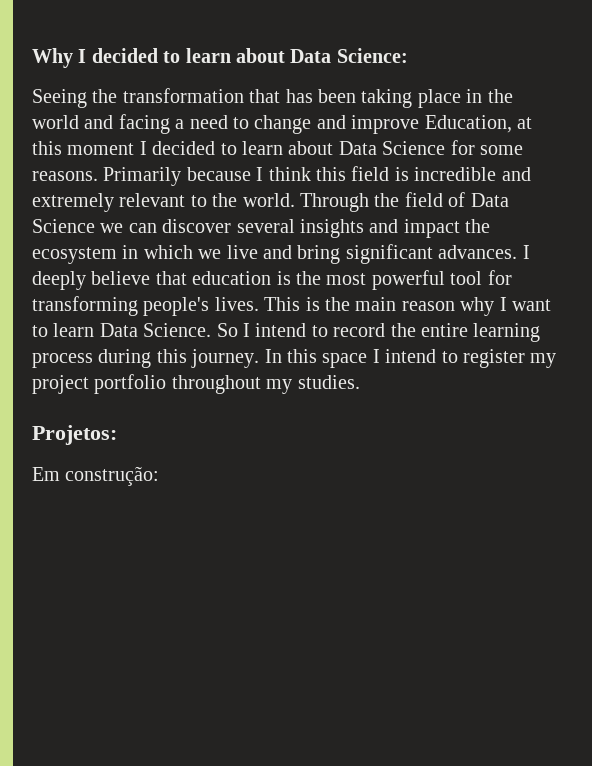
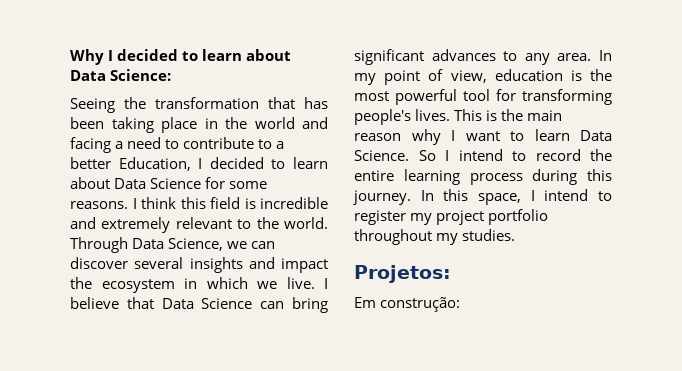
[254,115,532,134] [32,141,135,155] change and improve Education, at this moment -> [183,137,285,149] [70,157,191,171] contribute to a better Education,
[103,167,251,186] Primarily because -> (128, 205) none
[374,192,509,207] [32,219,95,233] the field of Data Science -> [132,238,224,251] Data Science,
[226,244,530,264] [32,271,187,290] live and bring significant advances. I deeply believe that -> [286,277,328,289] [70,297,328,313] [354,49,612,65] [354,69,487,85] live. I believe that Data Science can bring significant advances to any area. In my point of view,
[322,353,368,368] space -> [478,193,521,205] space,

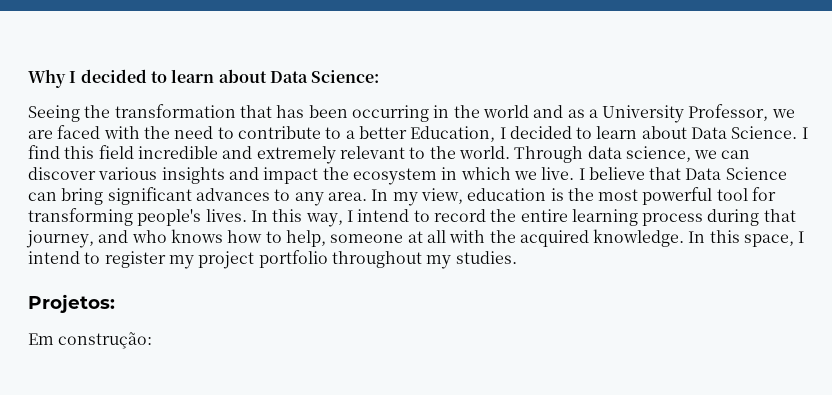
[111,117,197,133] taking place -> [351,105,429,122] occurring
[70,137,124,153] facing a -> [567,104,795,123] [28,125,170,139] as a University Professor, we are faced with the
[150,177,268,189] [70,197,176,209] Science for some reasons. I think -> [731,126,808,139] [28,145,60,159] Science. I find
[244,198,256,209] is -> (134, 152) none
[132,238,224,251] Data Science, -> [587,146,691,162] data science,
[134,257,184,269] several -> [98,167,158,180] various
[384,69,444,85] point of -> (418, 199) none
[454,109,563,121] [354,129,612,145] [354,150,436,161] This is the main reason why I want to learn Data Science. So -> [250,209,343,227] In this way,
[587,169,612,181] [353,190,411,205] this journey. -> [763,209,796,222] [26,229,685,248] that journey, and who knows how to help, someone at all with the acquired knowledge.

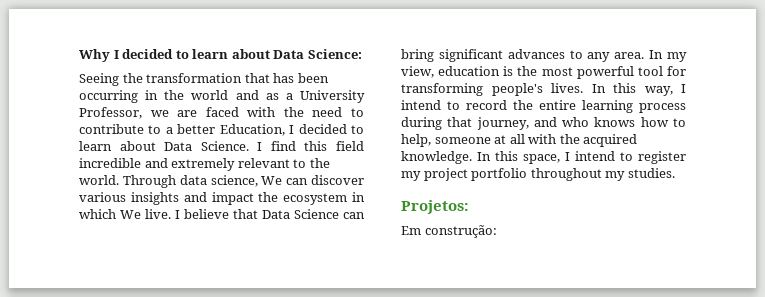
[694,150,718,159] we -> [261,176,283,185] We
[513,171,537,180] we -> [120,210,141,219] We

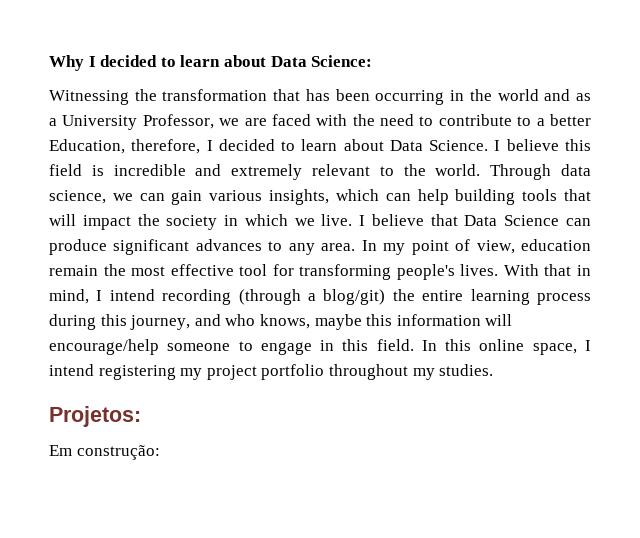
[79,73,119,86] Seeing -> [49,90,129,105] Witnessing
(285, 130) none -> [131,139,201,154] therefore,
[270,141,296,151] find -> [506,139,559,151] believe
(365, 146) none -> [91,165,104,176] is
[261,175,364,185] [79,192,207,205] We can discover various insights and -> [112,189,591,205] [49,214,76,226] we can gain various insights, which can help building tools that will
[283,193,348,205] ecosystem -> [166,215,218,230] society
[120,210,141,219] We -> [294,218,315,226] we
[401,49,434,62] bring -> [49,239,107,255] produce
(687, 57) none -> [411,239,471,255] point of
[503,66,514,76] is -> [49,265,98,276] remain
[576,66,634,79] powerful -> [170,264,234,276] effective
[591,83,686,96] [401,100,507,110] In this way, I intend to record -> [503,264,591,276] [49,289,386,305] With that in mind, I intend recording (through a blog/git)
[447,117,473,127] that -> [100,314,127,326] this
[594,117,686,127] [401,134,638,147] [401,151,518,164] knows how to help, someone at all with the acquired knowledge. In this -> [259,314,513,330] [49,339,525,355] knows, maybe this information will encourage/help someone to engage in this field. In this online
[620,151,686,164] to register -> [98,365,176,380] registering

